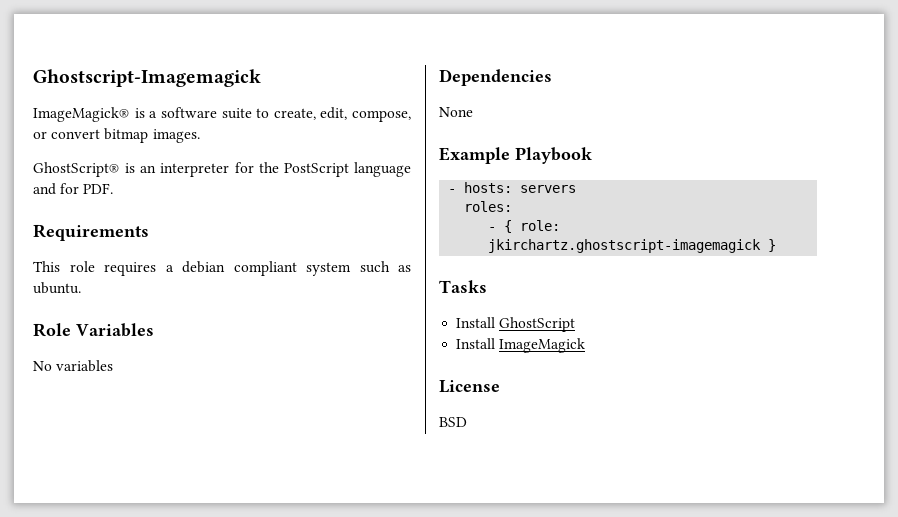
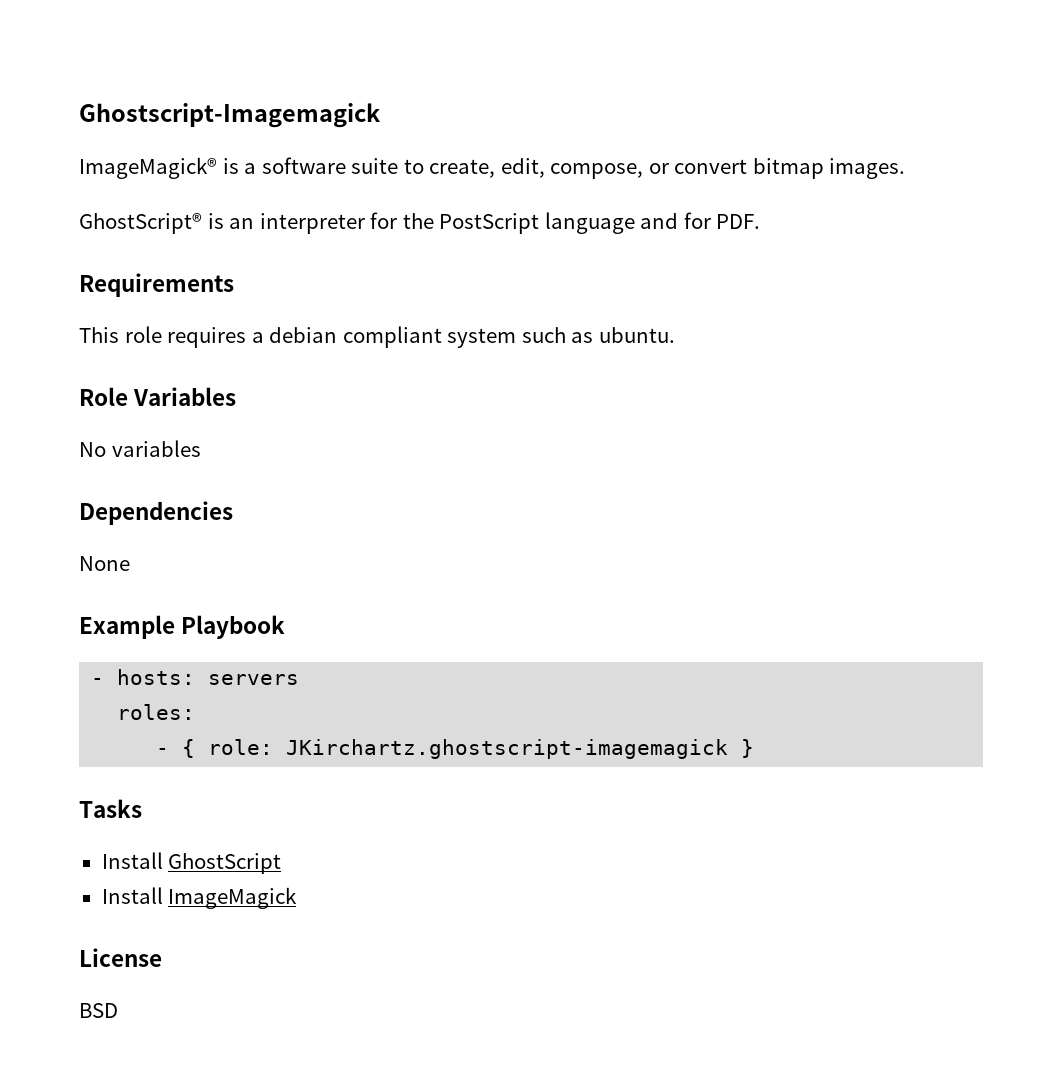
[488,239,762,253] jkirchartz.ghostscript-imagemagick -> [286,739,729,759] JKirchartz.ghostscript-imagemagick

